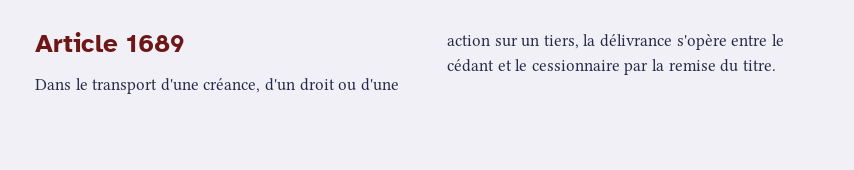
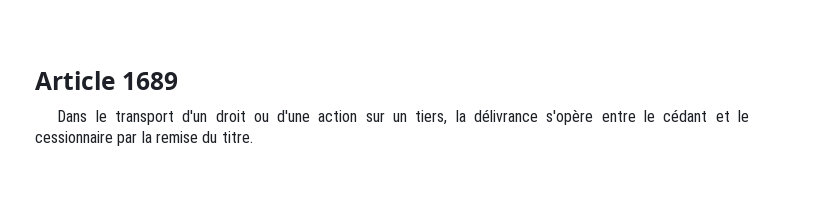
[160,78,261,93] d'une créance, -> (174, 118) none

